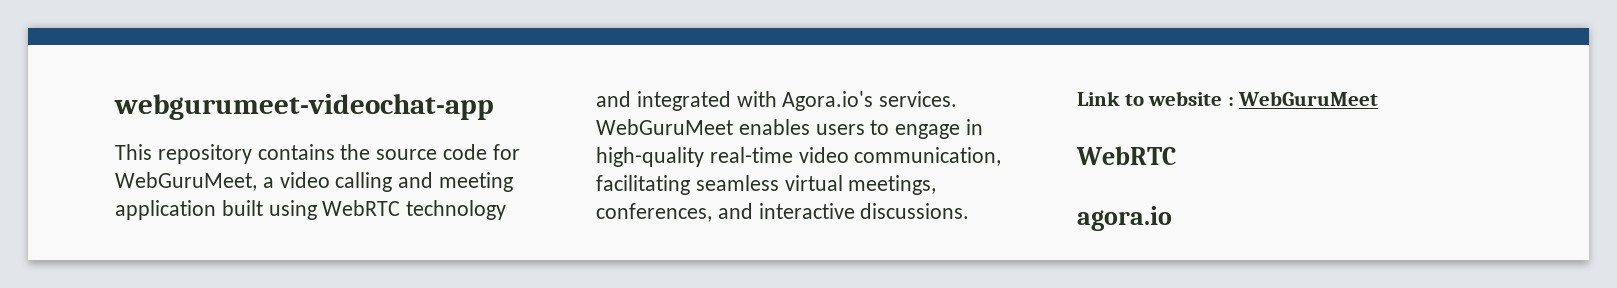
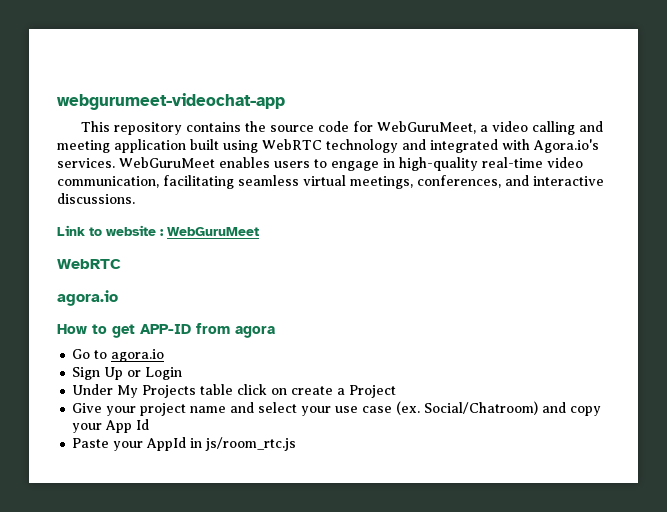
(1172, 218) none -> [57,323,275,338] [72,349,165,362] [72,367,183,380] [72,384,397,398] [72,401,602,416] [72,419,150,433] [72,437,297,451] // How to get APP-ID from agora // Go to agora.io // Sign Up or Login // Under My Projects table click on create a Project // Give your project name and select your use case (ex. Social/Chatroom) and copy your App Id // Paste your AppId in js/room_rtc.js

